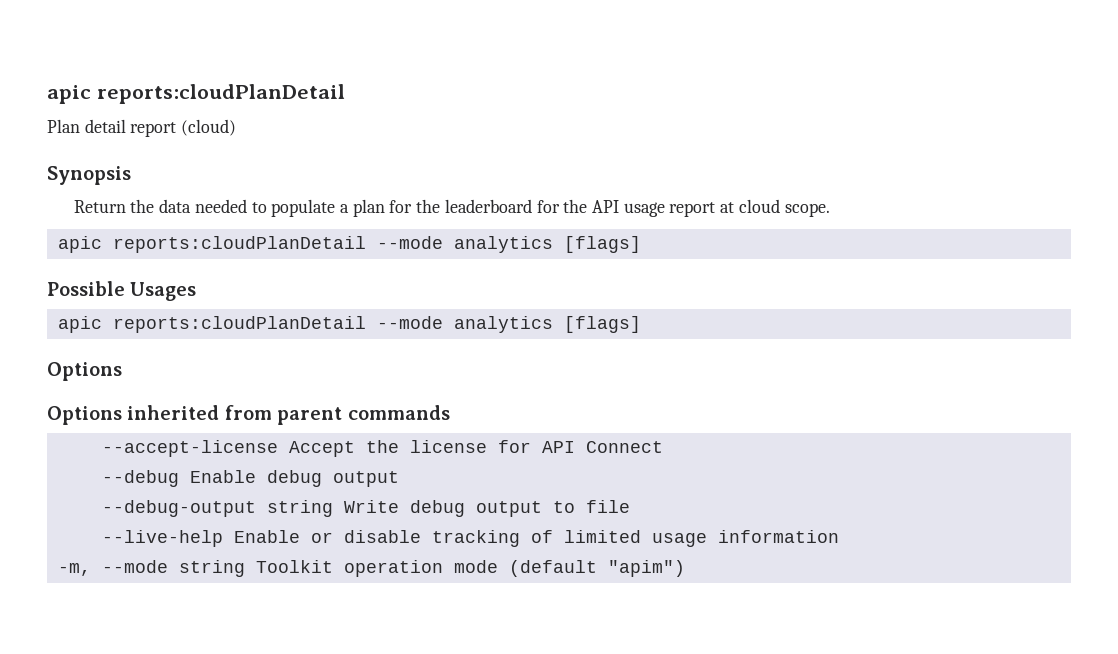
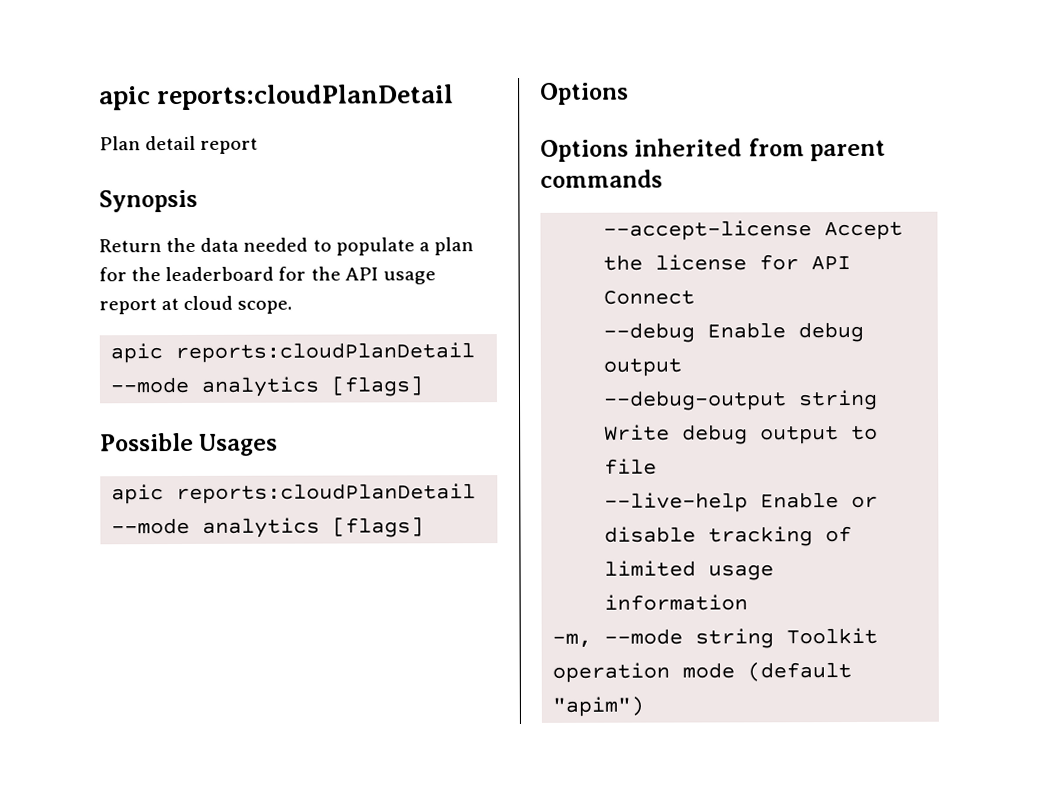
[181,119,237,136] (cloud) -> (259, 145) none

